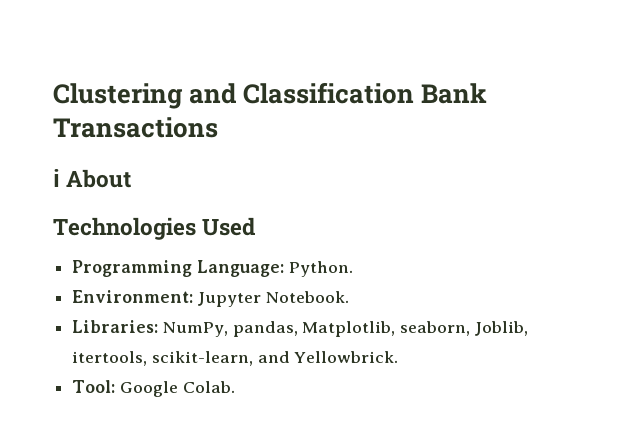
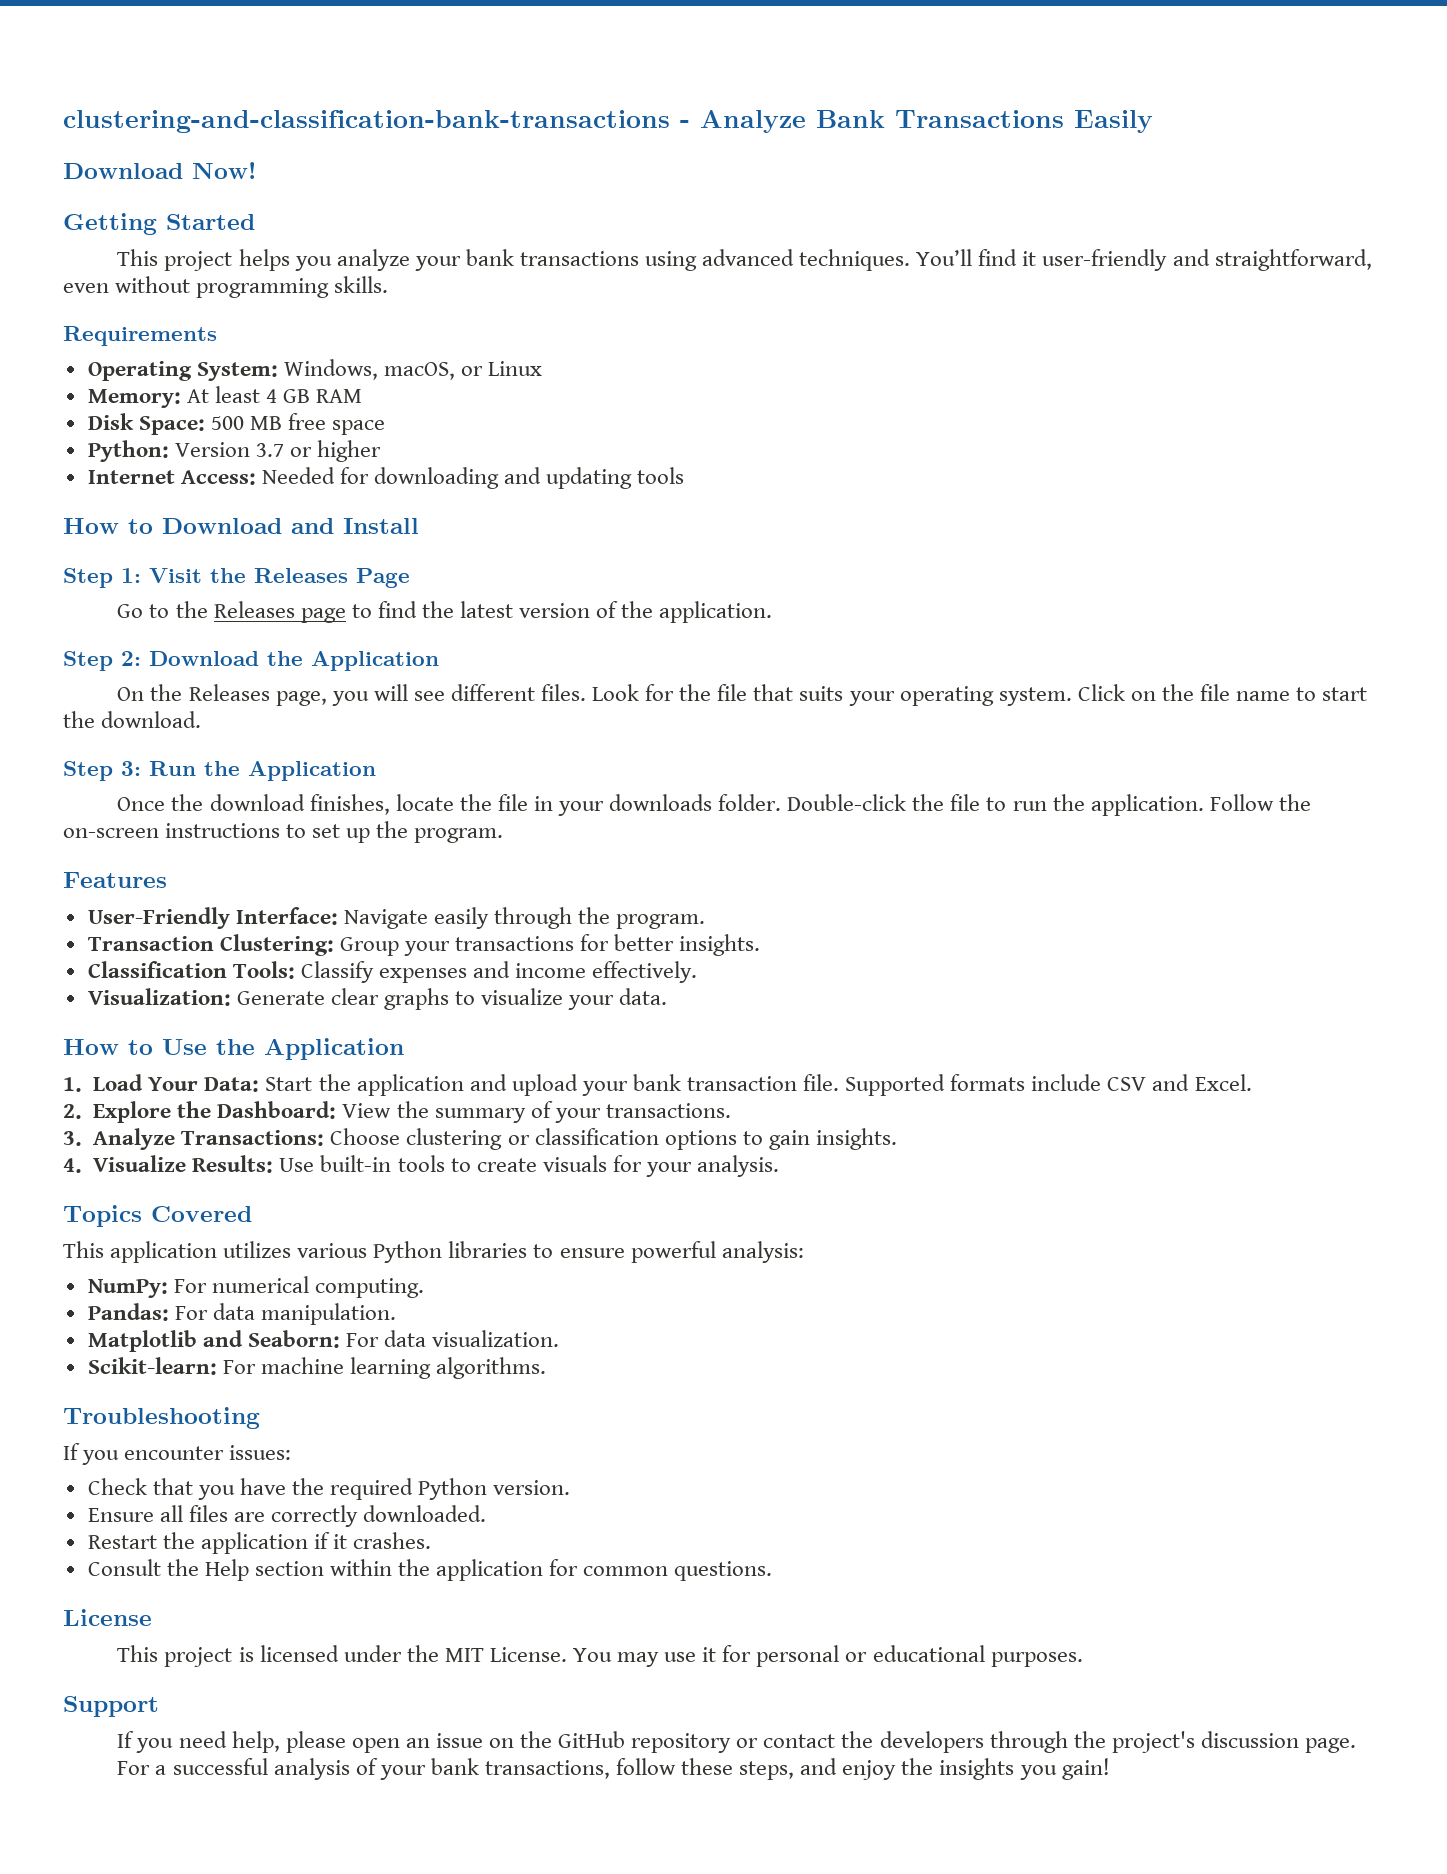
[53,82,415,109] Clustering and Classification -> [63,110,806,133] clustering-and-classification-bank-transactions - Analyze
[53,169,132,188] [53,217,256,240] [72,260,353,277] [72,290,349,307] [72,320,528,337] [72,351,399,366] [72,380,235,397] // ℹ About // Technologies Used // Programming Language: Python. // Environment: Jupyter Notebook. // Libraries: NumPy, pandas, Matplotlib, seaborn, Joblib, itertools, scikit-learn, and Yellowbrick. // Tool: Google Colab. -> [1074,110,1153,133] [63,162,256,179] [63,213,255,235] [117,249,1372,271] [63,276,389,298] [63,326,217,346] [87,359,543,381] [87,386,363,408] [87,413,386,435] [87,440,382,462] [87,467,685,489] [63,518,419,534] [63,568,410,588] [117,601,773,623] [63,651,439,671] [117,684,1368,706] [63,711,202,728] [63,761,376,781] [117,794,1311,816] [63,821,504,843] [63,872,167,888] [87,907,706,929] [87,934,761,956] [87,961,698,983] [87,988,668,1010] [63,1038,404,1060] [63,1074,1252,1096] [63,1101,731,1123] [63,1128,897,1150] [63,1155,779,1177] [63,1205,252,1227] [63,1241,804,1263] [87,1276,424,1298] [87,1303,396,1325] [87,1330,560,1352] [87,1357,547,1379] [63,1407,260,1429] [63,1443,292,1465] [87,1478,571,1500] [87,1505,487,1527] [87,1532,432,1554] [87,1559,773,1581] [63,1609,152,1626] [117,1645,1083,1667] [63,1696,159,1717] [117,1731,1356,1753] [117,1758,1110,1780] Easily // Download Now! // Getting Started // This project helps you analyze your bank transactions using advanced techniques. You’ll find it user-friendly and straightforward, even without programming skills. // Requirements // Operating System: Windows, macOS, or Linux // Memory: At least 4 GB RAM // Disk Space: 500 MB free space // Python: Version 3.7 or higher // Internet Access: Needed for downloading and updating tools // How to Download and Install // Step 1: Visit the Releases Page // Go to the Releases page to find the latest version of the application. // Step 2: Download the Application // On the Releases page, you will see different files. Look for the file that suits your operating system. Click on the file name to start the download. // Step 3: Run the Application // Once the download finishes, locate the file in your downloads folder. Double-click the file to run the application. Follow the on-screen instructions to set up the program. // Features // User-Friendly Interface: Navigate easily through the program. // Transaction Clustering: Group your transactions for better insights. // Classification Tools: Classify expenses and income effectively. // Visualization: Generate clear graphs to visualize your data. // How to Use the Application // 1. Load Your Data: Start the application and upload your bank transaction file. Supported formats include CSV and Excel. // 2. Explore the Dashboard: View the summary of your transactions. // 3. Analyze Transactions: Choose clustering or classification options to gain insights. // 4. Visualize Results: Use built-in tools to create visuals for your analysis. // Topics Covered // This application utilizes various Python libraries to ensure powerful analysis: // NumPy: For numerical computing. // Pandas: For data manipulation. // Matplotlib and Seaborn: For data visualization. // Scikit-learn: For machine learning algorithms. // Troubleshooting // If you encounter issues: // Check that you have the required Python version. // Ensure all files are correctly downloaded. // Restart the application if it crashes. // Consult the Help section within the application for common questions. // License // This project is licensed under the MIT License. You may use it for personal or educational purposes. // Support // If you need help, please open an issue on the GitHub repository or contact the developers through the project's discussion page. // For a successful analysis of your bank transactions, follow these steps, and enjoy the insights you gain!

